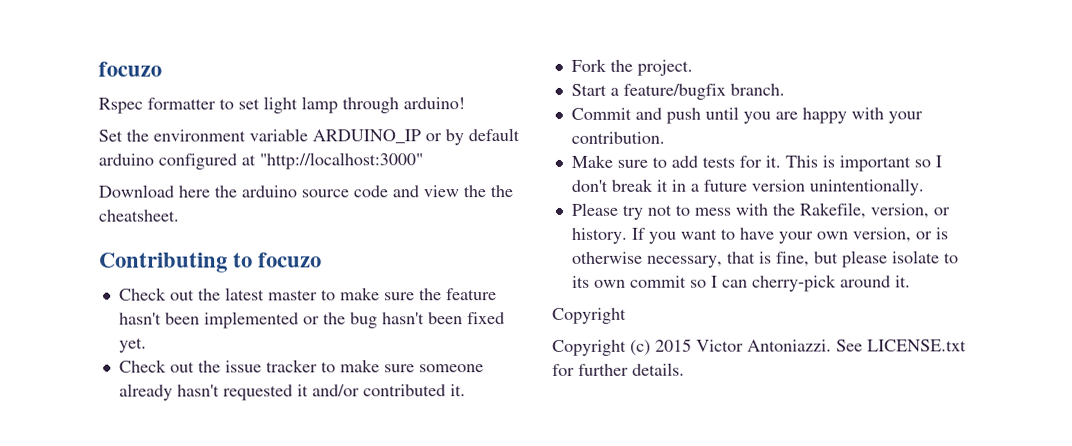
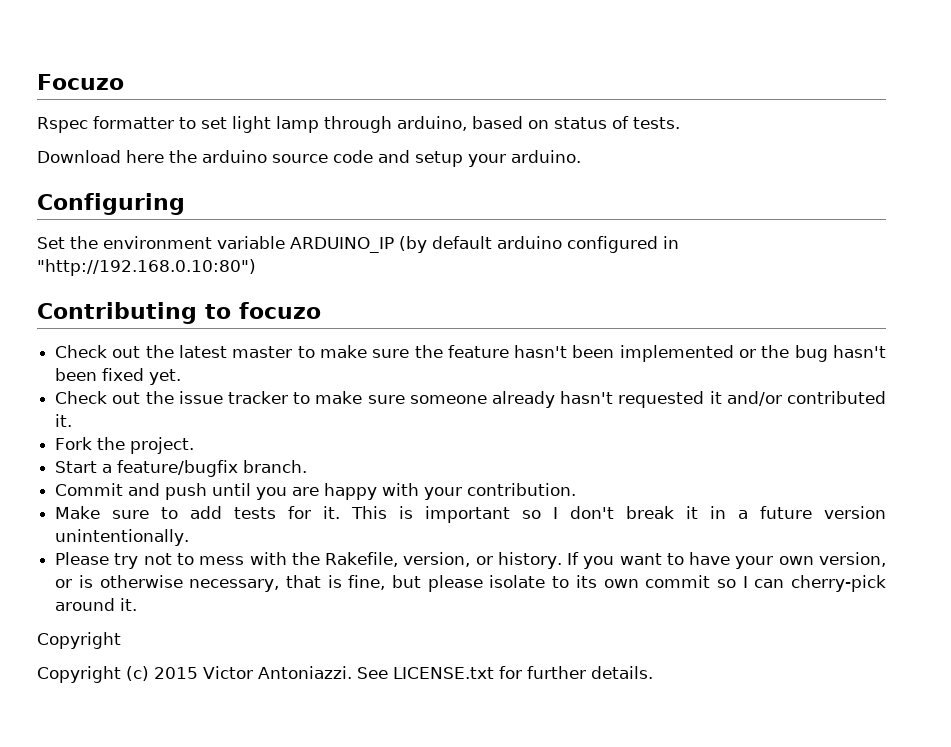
[98,61,162,77] focuzo -> [37,74,124,90] Focuzo
[403,97,465,110] [98,128,520,146] [98,152,423,170] arduino! // Set the environment variable ARDUINO_IP or by default arduino configured at "http://localhost:3000" -> [397,116,680,131] arduino, based on status of tests.
[423,185,513,198] [98,209,179,222] view the the cheatsheet. -> [415,150,581,167] [37,193,185,215] [37,236,679,253] [37,259,256,276] setup your arduino. // Configuring // Set the environment variable ARDUINO_IP (by default arduino configured in "http://192.168.0.10:80")

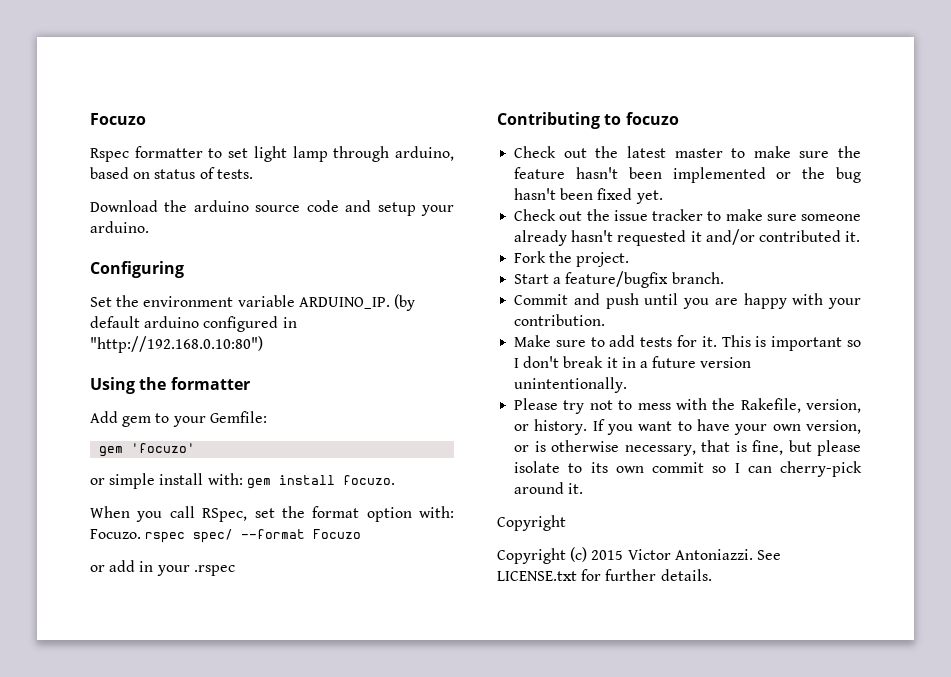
[126,150,164,163] here -> (158, 206) none
[290,237,394,253] ARDUINO_IP -> [298,297,390,309] ARDUINO_IP.
(256, 267) none -> [90,377,250,394] [90,411,267,427] [99,443,196,457] [90,473,395,489] [90,506,454,522] [90,529,362,543] [90,560,235,576] // Using the formatter // Add gem to your Gemfile: // gem 'focuzo' // or simple install with: gem install focuzo. // When you call RSpec, set the format option with: Focuzo. rspec spec/ --format Focuzo // or add in your .rspec

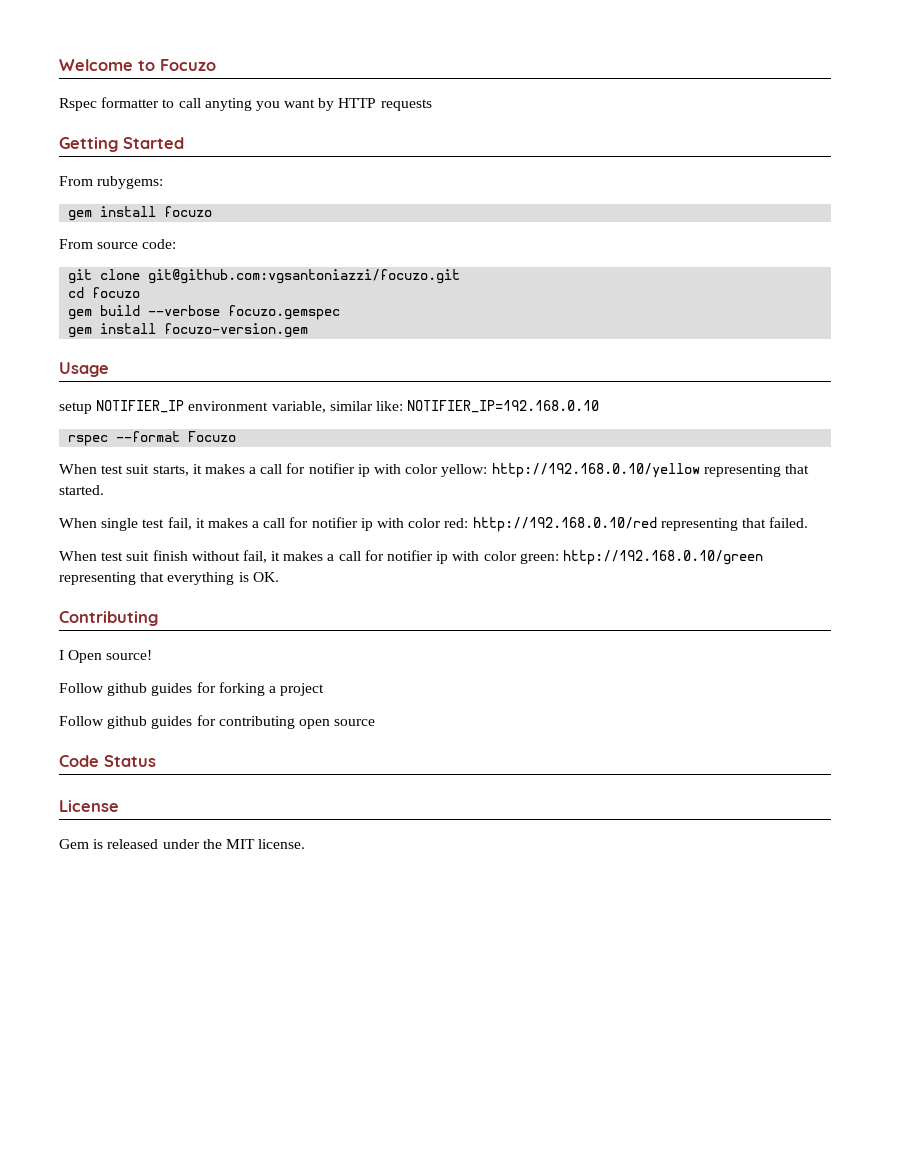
(90, 119) none -> [59,59,155,71] Welcome to
[228,146,455,162] [90,167,253,179] [90,200,454,216] [90,221,149,233] [90,261,184,278] [90,294,415,311] [90,316,297,332] [90,336,263,353] [90,377,250,394] [90,411,267,427] [99,443,196,457] [90,473,395,489] [90,506,454,522] [90,529,362,543] [90,560,235,576] [497,112,679,129] [514,146,861,158] [514,167,861,183] [514,188,663,204] [514,209,861,221] [514,229,861,246] [514,251,630,267] [514,271,724,288] [514,293,861,309] [514,314,606,326] [514,335,861,351] [514,356,752,368] [514,377,628,393] [514,398,861,414] [514,419,861,435] [514,440,861,456] [514,461,862,477] [514,482,584,494] [497,515,566,531] [497,547,781,564] [497,569,712,581] set light lamp through arduino, based on status of tests. // Download the arduino source code and setup your arduino. // Configuring // Set the environment variable ARDUINO_IP. (by default arduino configured in "http://192.168.0.10:80") // Using the formatter // Add gem to your Gemfile: // gem 'focuzo' // or simple install with: gem install focuzo. // When you call RSpec, set the format option with: Focuzo. rspec spec/ --format Focuzo // or add in your .rspec // Contributing to focuzo // Check out the latest master to make sure the feature hasn't been implemented or the bug hasn't been fixed yet. // Check out the issue tracker to make sure someone already hasn't requested it and/or contributed it. // Fork the project. // Start a feature/bugfix branch. // Commit and push until you are happy with your contribution. // Make sure to add tests for it. This is important so I don't break it in a future version unintentionally. // Please try not to mess with the Rakefile, version, or history. If you want to have your own version, or is otherwise necessary, that is fine, but please isolate to its own commit so I can cherry-pick around it. // Copyright // Copyright (c) 2015 Victor Antoniazzi. See LICENSE.txt for further details. -> [178,98,432,111] [59,137,184,152] [59,176,164,189] [68,206,213,221] [59,239,177,249] [68,269,461,284] [68,287,141,298] [68,305,341,320] [68,323,309,338] [59,362,109,377] [59,400,600,414] [68,431,237,446] [59,463,809,478] [59,485,104,495] [59,517,809,532] [59,550,763,565] [59,572,279,585] [59,611,158,626] [59,650,153,663] [59,682,325,696] [59,715,376,729] [59,755,156,767] [59,800,119,812] [59,839,306,849] call anyting you want by HTTP requests // Getting Started // From rubygems: // gem install focuzo // From source code: // git clone git@github.com:vgsantoniazzi/focuzo.git // cd focuzo // gem build --verbose focuzo.gemspec // gem install focuzo-version.gem // Usage // setup NOTIFIER_IP environment variable, similar like: NOTIFIER_IP=192.168.0.10 // rspec --format Focuzo // When test suit starts, it makes a call for notifier ip with color yellow: http://192.168.0.10/yellow representing that started. // When single test fail, it makes a call for notifier ip with color red: http://192.168.0.10/red representing that failed. // When test suit finish without fail, it makes a call for notifier ip with color green: http://192.168.0.10/green representing that everything is OK. // Contributing // I Open source! // Follow github guides for forking a project // Follow github guides for contributing open source // Code Status // License // Gem is released under the MIT license.

